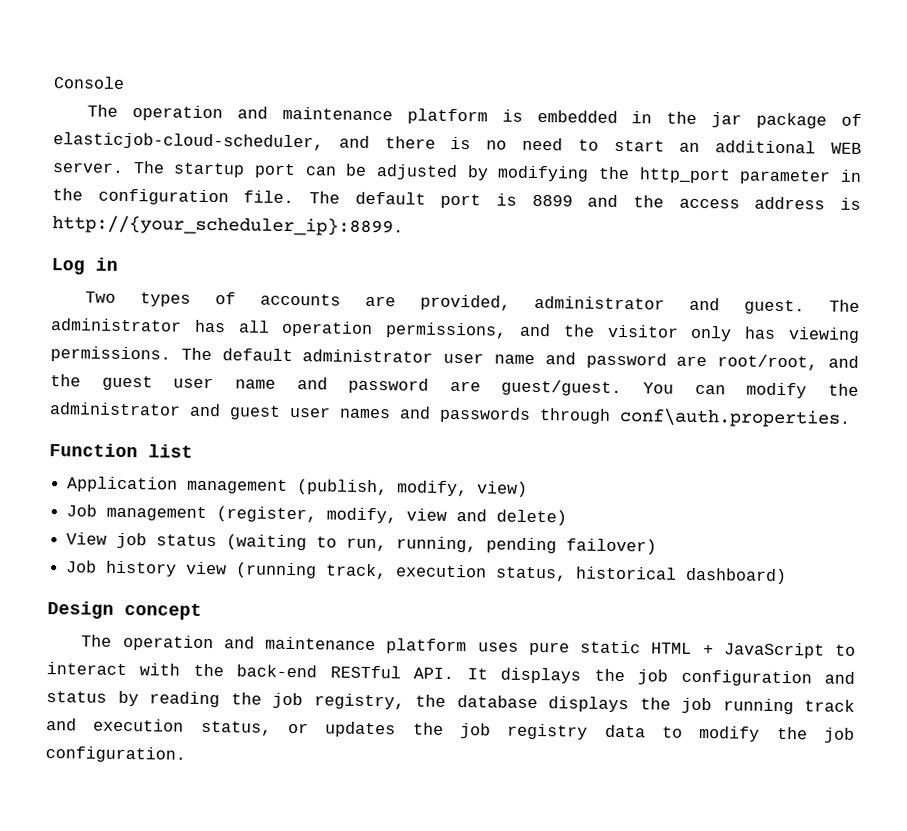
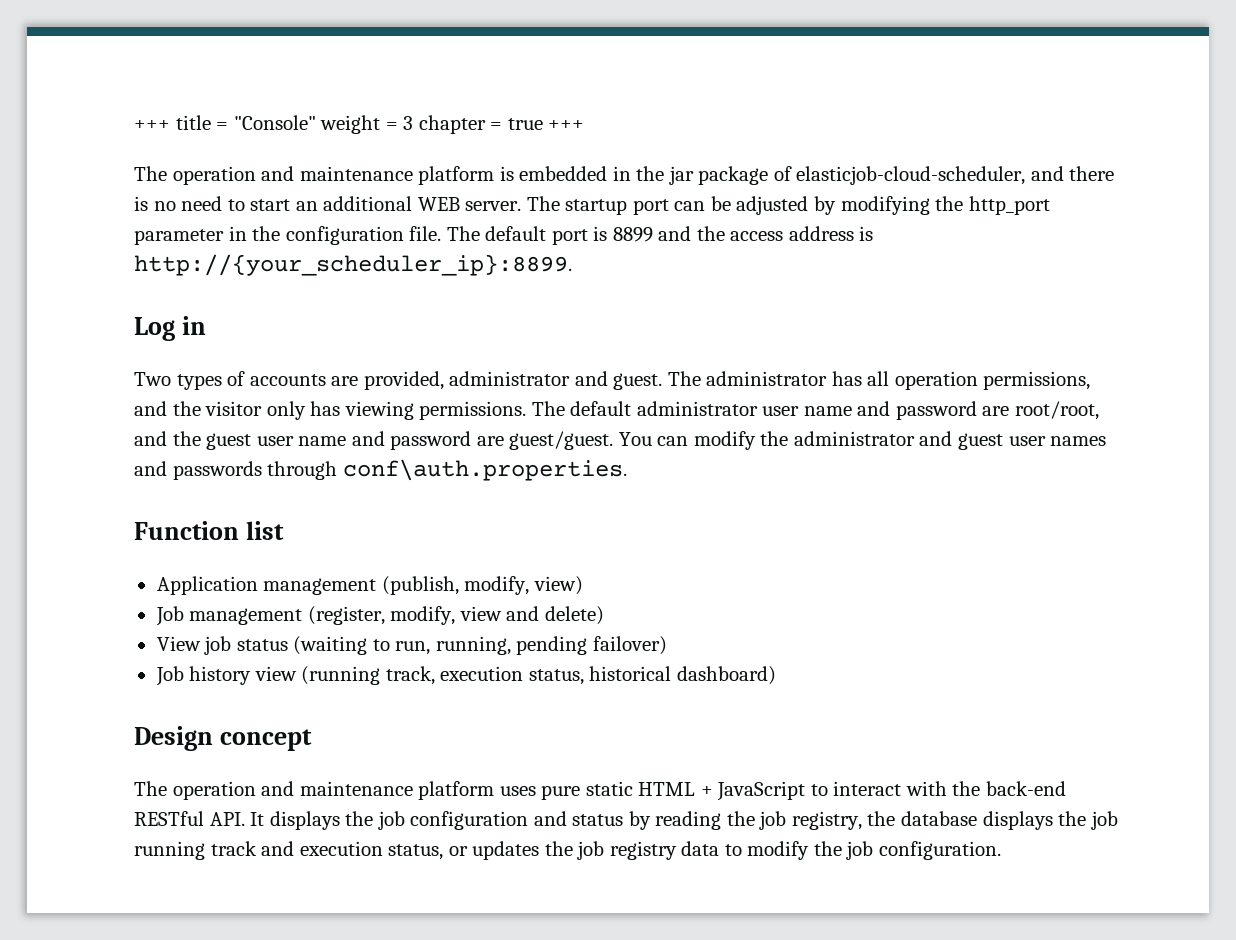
[53,76,125,89] Console -> [134,115,585,134] +++ title = "Console" weight = 3 chapter = true +++

